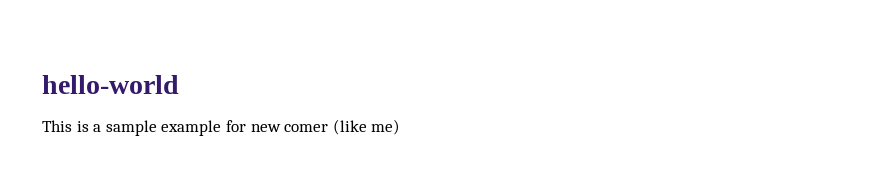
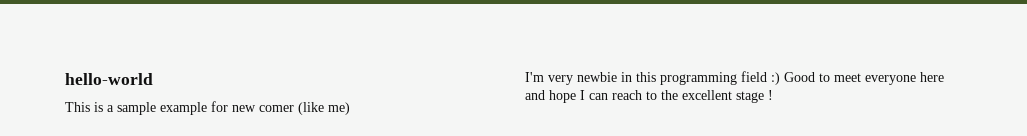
(401, 127) none -> [525,71,944,85] [525,90,773,103] // I'm very newbie in this programming field :) Good to meet everyone here and hope I can reach to the excellent stage !

